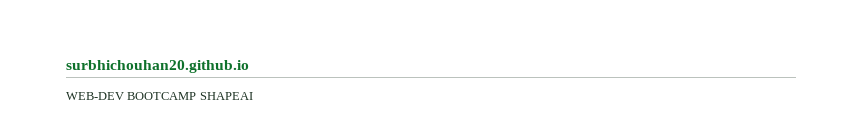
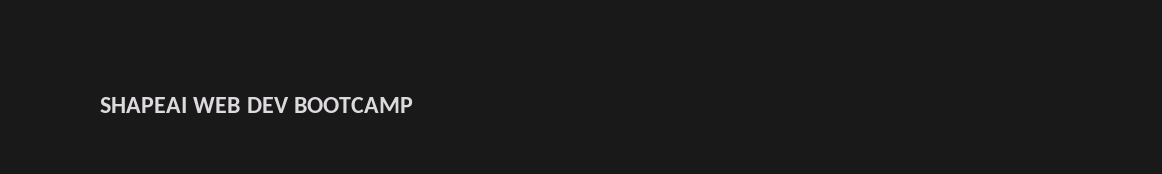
[66,60,249,73] [66,92,253,100] surbhichouhan20.github.io // WEB-DEV BOOTCAMP SHAPEAI -> [100,97,414,113] SHAPEAI WEB DEV BOOTCAMP

